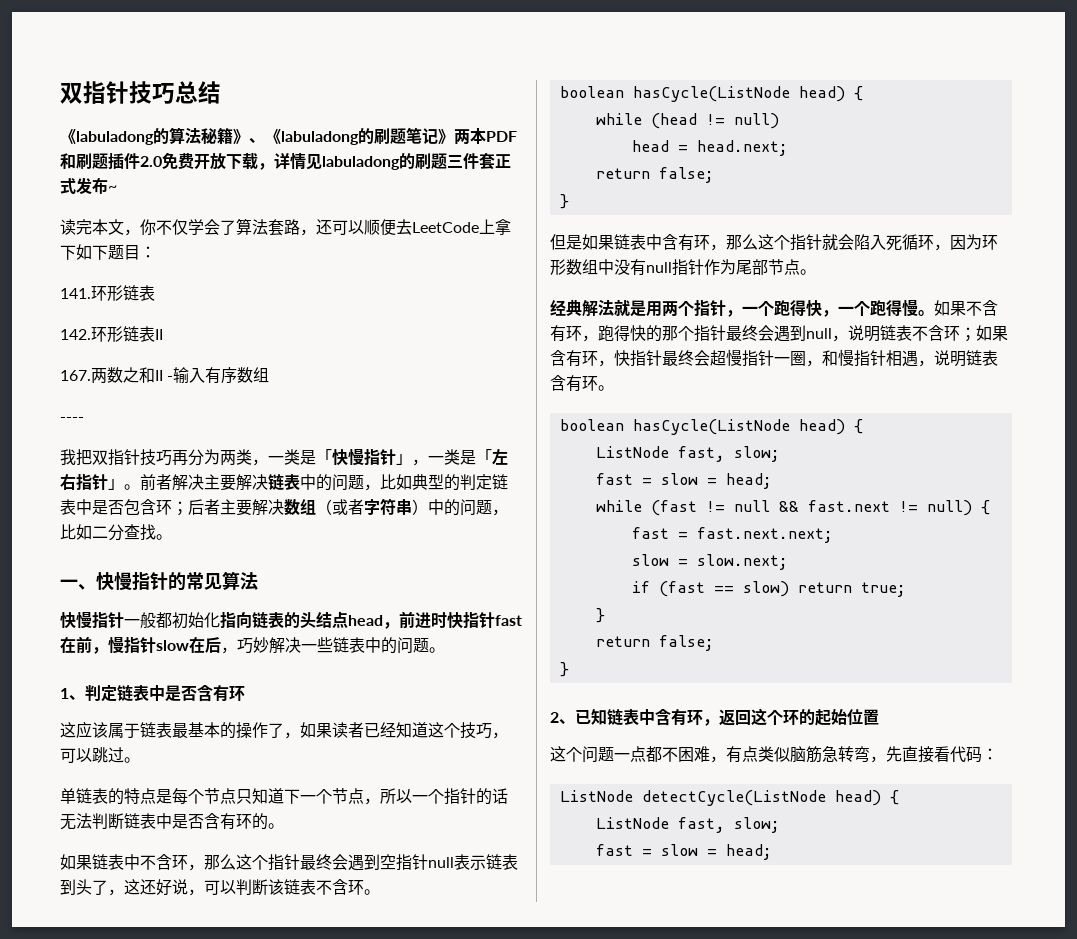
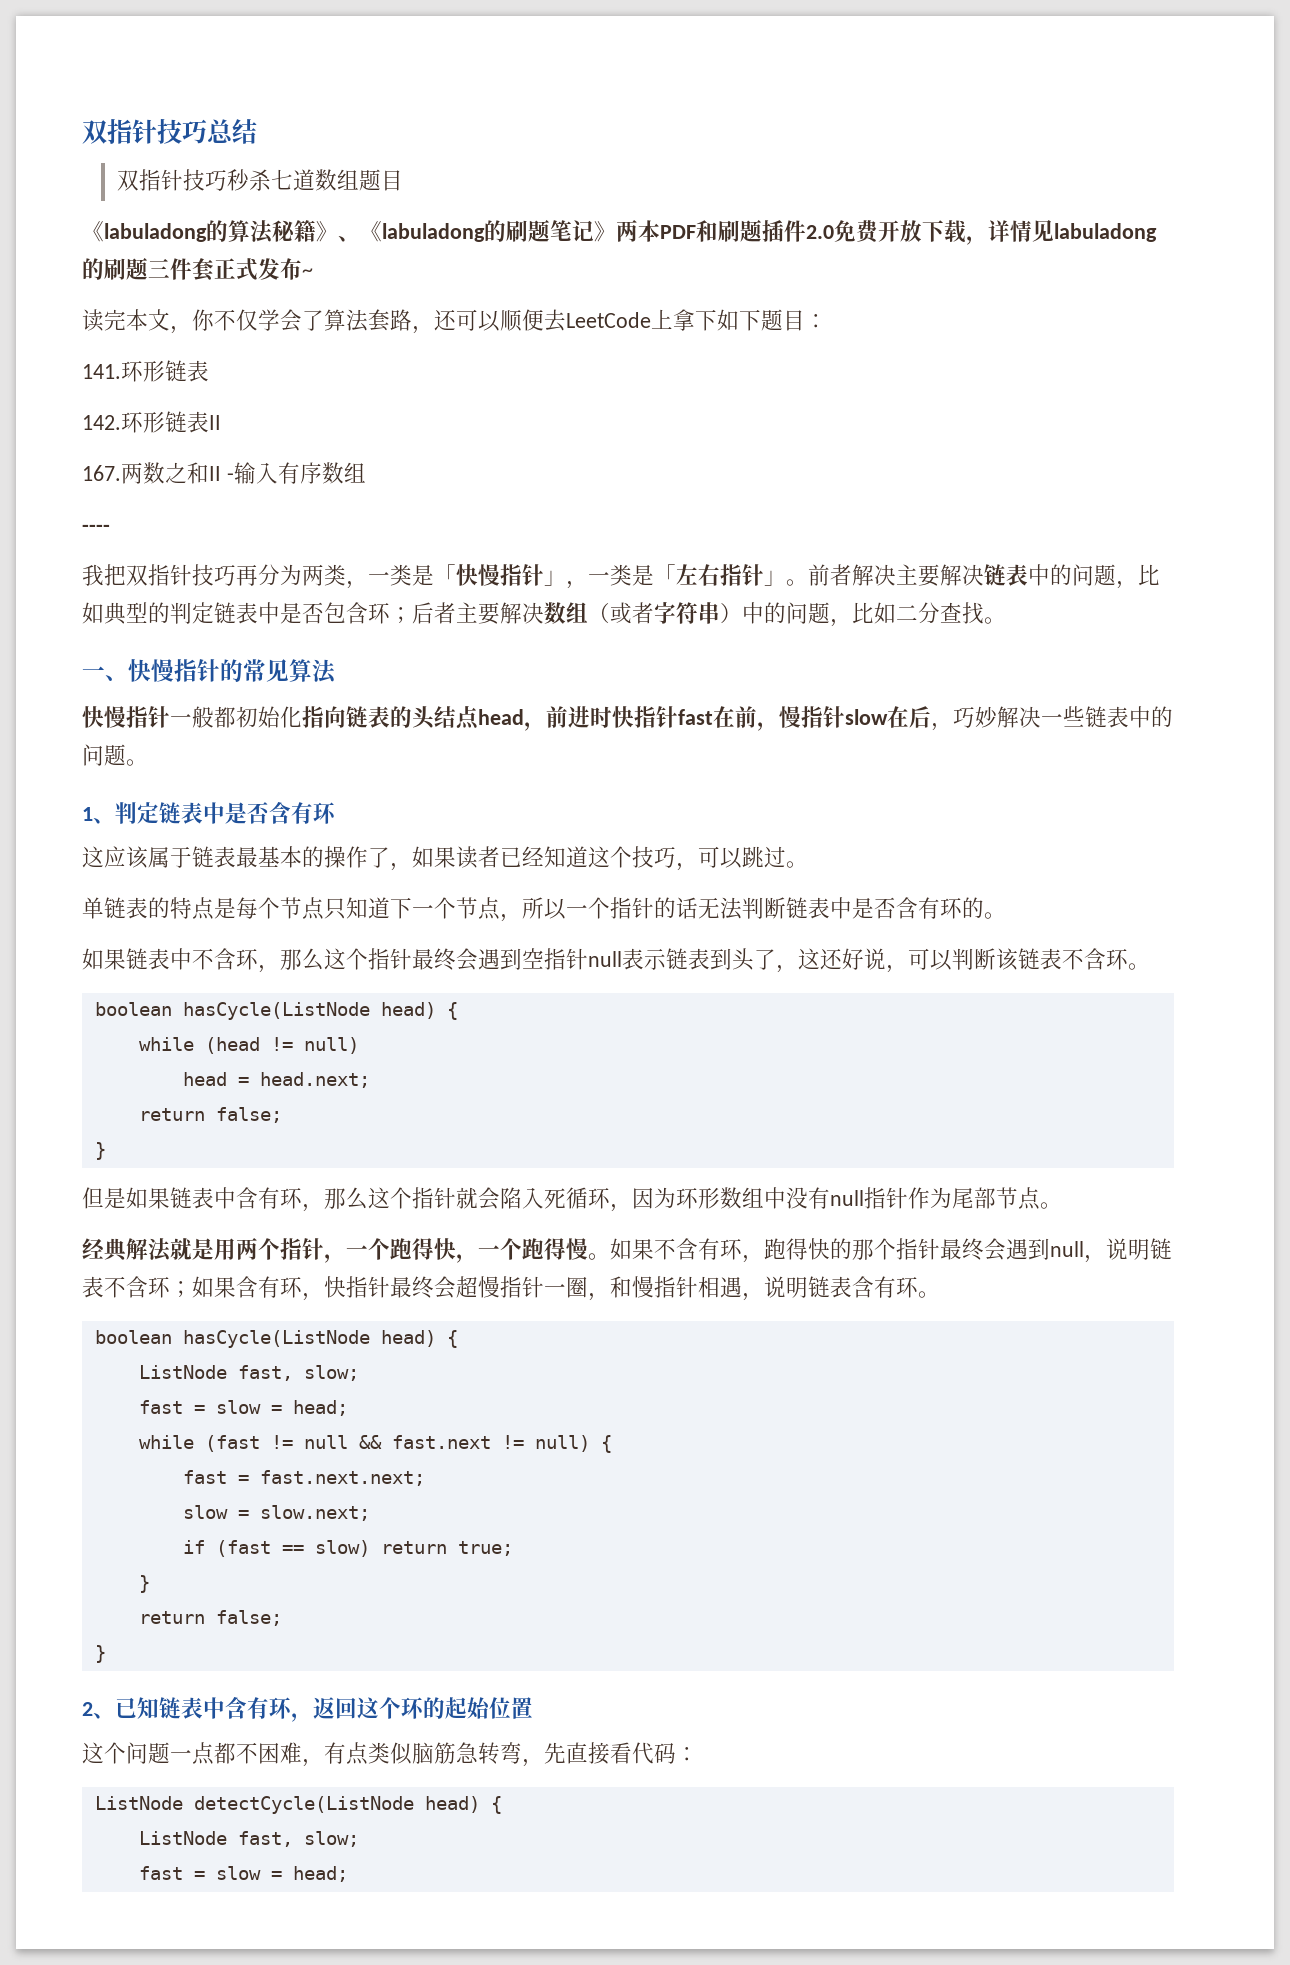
(221, 92) none -> [116,169,403,191] // 双指针技巧秒杀七道数组题目

